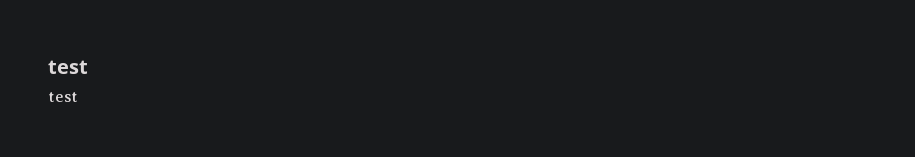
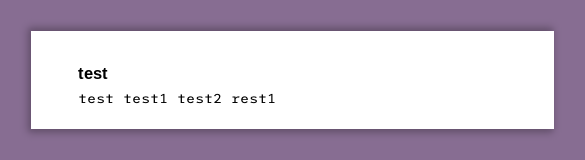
(78, 97) none -> [123,93,276,104] test1 test2 rest1

